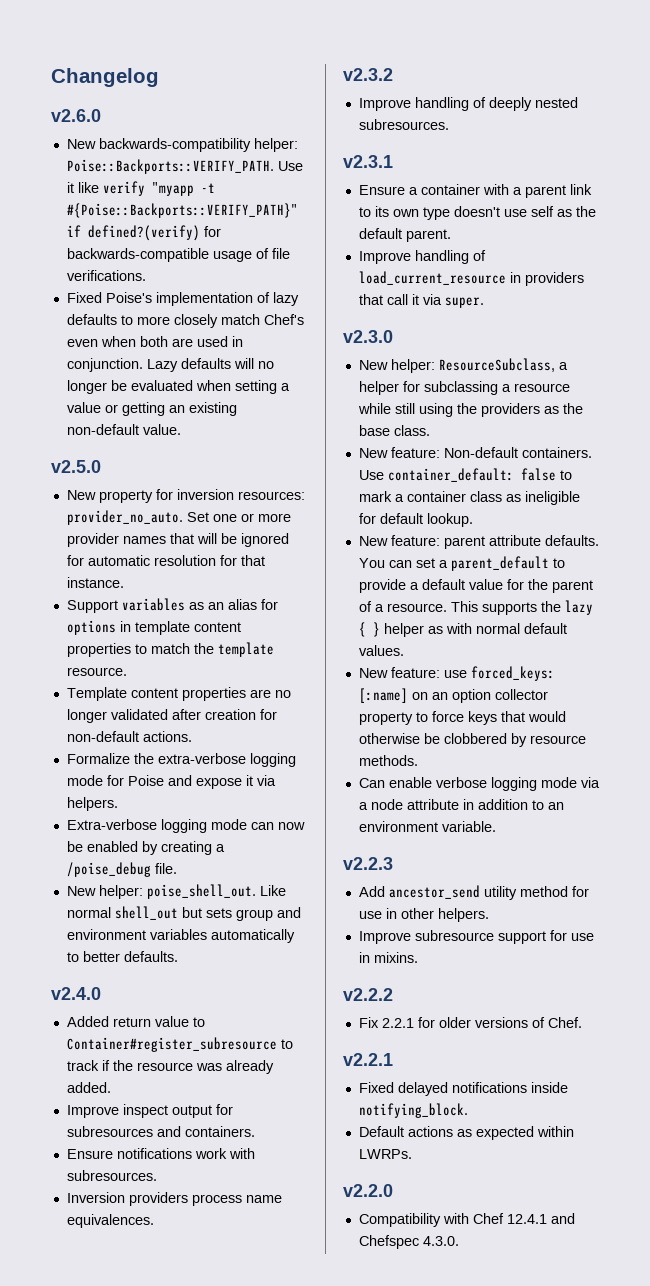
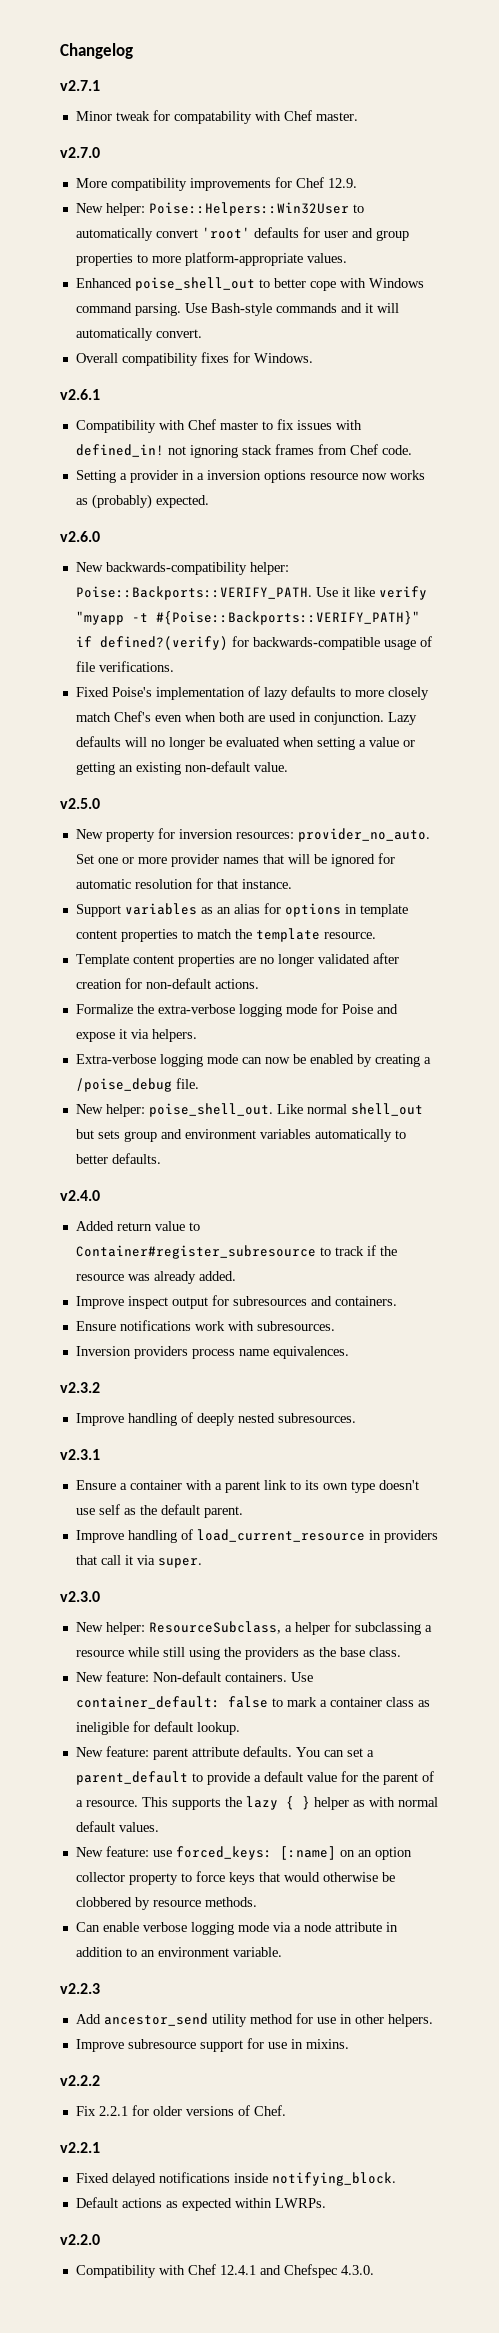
(159, 77) none -> [60,80,100,91] [75,110,358,124] [60,147,100,158] [75,177,357,191] [75,202,364,216] [75,227,409,241] [75,252,347,266] [75,277,424,291] [75,303,399,316] [75,328,202,341] [75,352,313,366] [60,389,100,400] [75,419,362,433] [75,444,412,458] [75,470,425,483] [75,494,209,509] // v2.7.1 // Minor tweak for compatability with Chef master. // v2.7.0 // More compatibility improvements for Chef 12.9. // New helper: Poise::Helpers::Win32User to automatically convert 'root' defaults for user and group properties to more platform-appropriate values. // Enhanced poise_shell_out to better cope with Windows command parsing. Use Bash-style commands and it will automatically convert. // Overall compatibility fixes for Windows. // v2.6.1 // Compatibility with Chef master to fix issues with defined_in! not ignoring stack frames from Chef code. // Setting a provider in a inversion options resource now works as (probably) expected.

